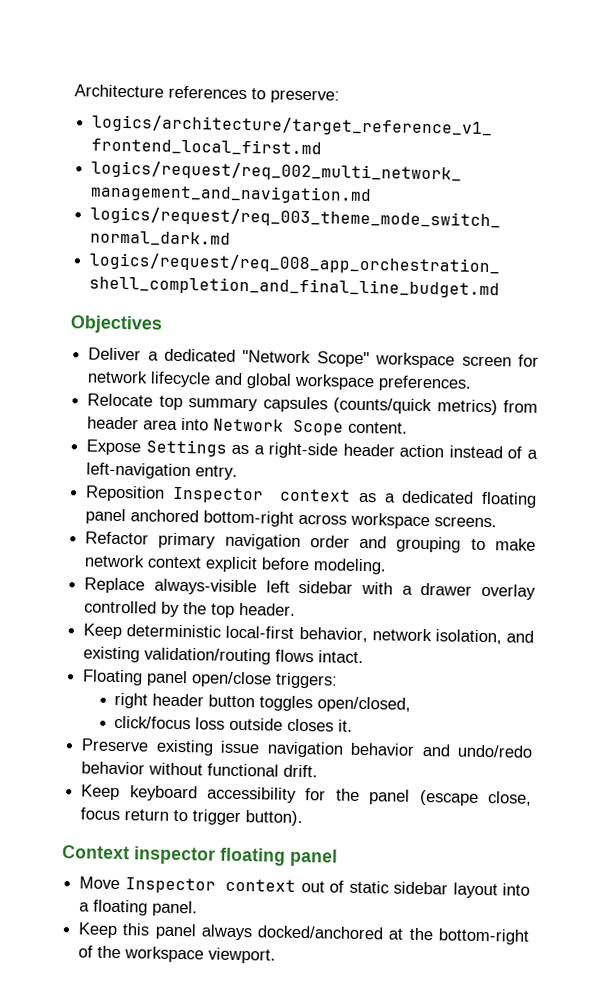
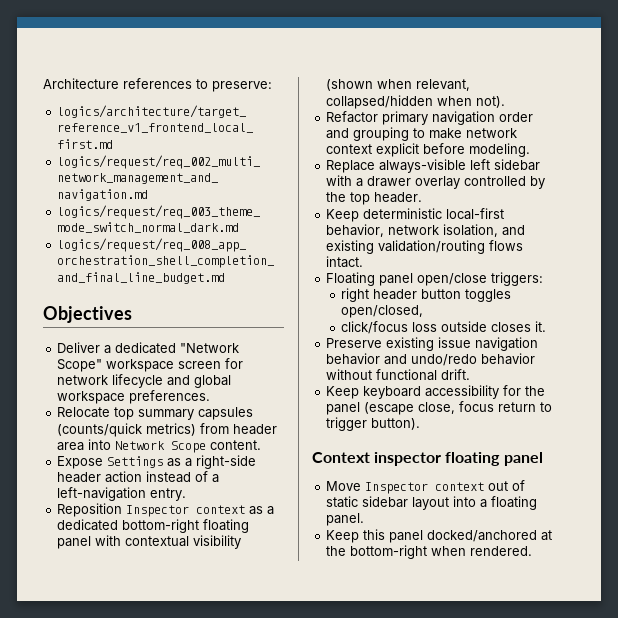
[480,491,537,508] [85,508,498,530] floating panel anchored bottom-right across workspace screens. -> [122,519,250,533] [57,535,242,549] [326,79,471,91] [326,95,506,109] bottom-right floating panel with contextual visibility (shown when relevant, collapsed/hidden when not).
[200,924,253,941] always -> (424, 536) none
[78,945,277,964] of the workspace viewport. -> [431,546,533,556] when rendered.

